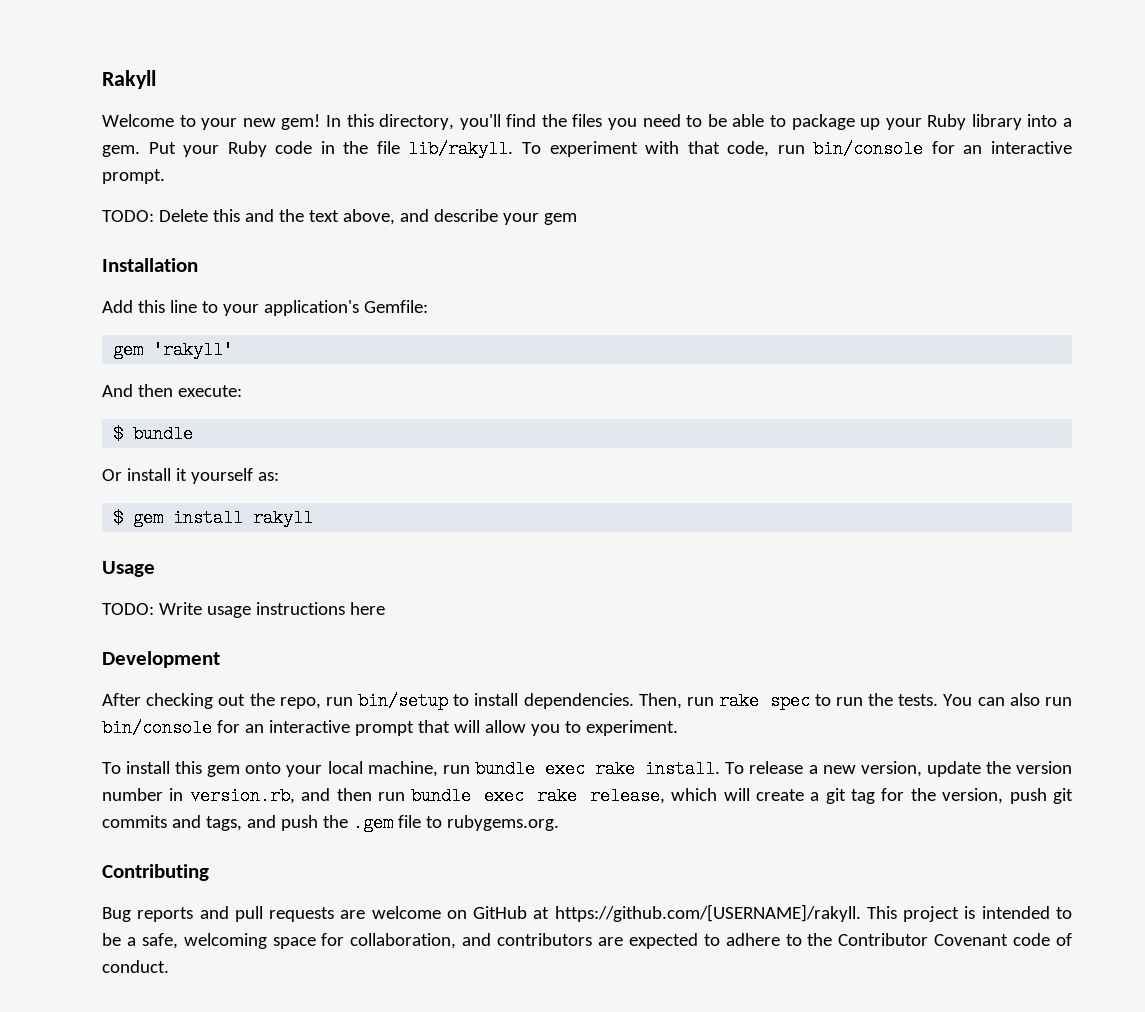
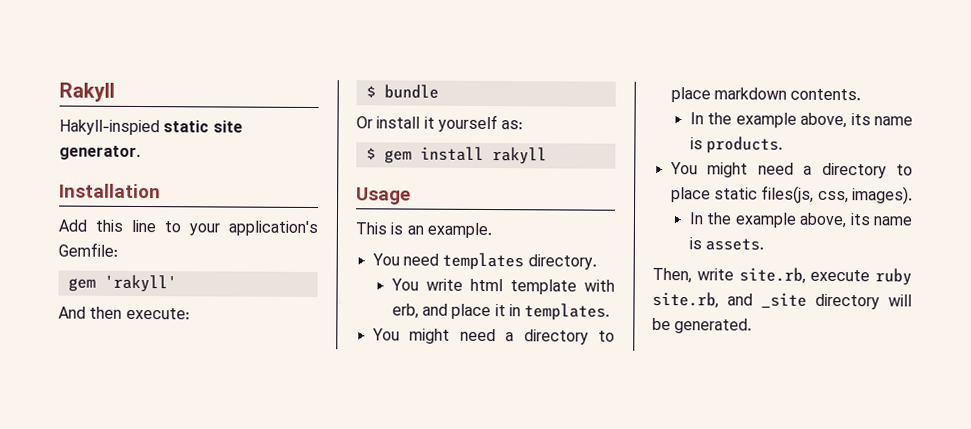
[102,114,1073,130] [102,140,1072,158] [102,169,165,184] [102,209,577,225] Welcome to your new gem! In this directory, you'll find the files you need to be able to package up your Ruby library into a gem. Put your Ruby code in the file lib/rakyll. To experiment with that code, run bin/console for an interactive prompt. // TODO: Delete this and the text above, and describe your gem -> [59,119,243,136] [59,145,141,161] Hakyll-inspied static site generator.
[102,602,385,618] [102,651,220,668] [102,692,1073,710] [102,719,678,737] [102,760,1072,778] [102,787,1074,805] [102,814,559,832] [102,864,209,881] [102,904,1072,922] [102,933,1073,949] [102,960,169,973] TODO: Write usage instructions here // Development // After checking out the repo, run bin/setup to install dependencies. Then, run rake spec to run the tests. You can also run bin/console for an interactive prompt that will allow you to experiment. // To install this gem onto your local machine, run bundle exec rake install. To release a new version, update the version number in version.rb, and then run bundle exec rake release, which will create a git tag for the version, push git commits and tags, and push the .gem file to rubygems.org. // Contributing // Bug reports and pull requests are welcome on GitHub at https://github.com/[USERNAME]/rakyll. This project is intended to be a safe, welcoming space for collaboration, and contributors are expected to adhere to the Contributor Covenant code of conduct. -> [355,222,492,239] [371,252,597,271] [390,278,615,295] [391,303,611,321] [371,328,615,345] [670,87,862,103] [689,112,913,129] [689,136,784,154] [669,162,913,179] [670,185,913,205] [688,212,912,229] [688,237,765,251] [652,267,912,286] [652,291,912,310] [652,317,753,334] This is an example. // You need templates directory. // You write html template with erb, and place it in templates. // You might need a directory to place markdown contents. // In the example above, its name is products. // You might need a directory to place static files(js, css, images). // In the example above, its name is assets. // Then, write site.rb, execute ruby site.rb, and _site directory will be generated.

